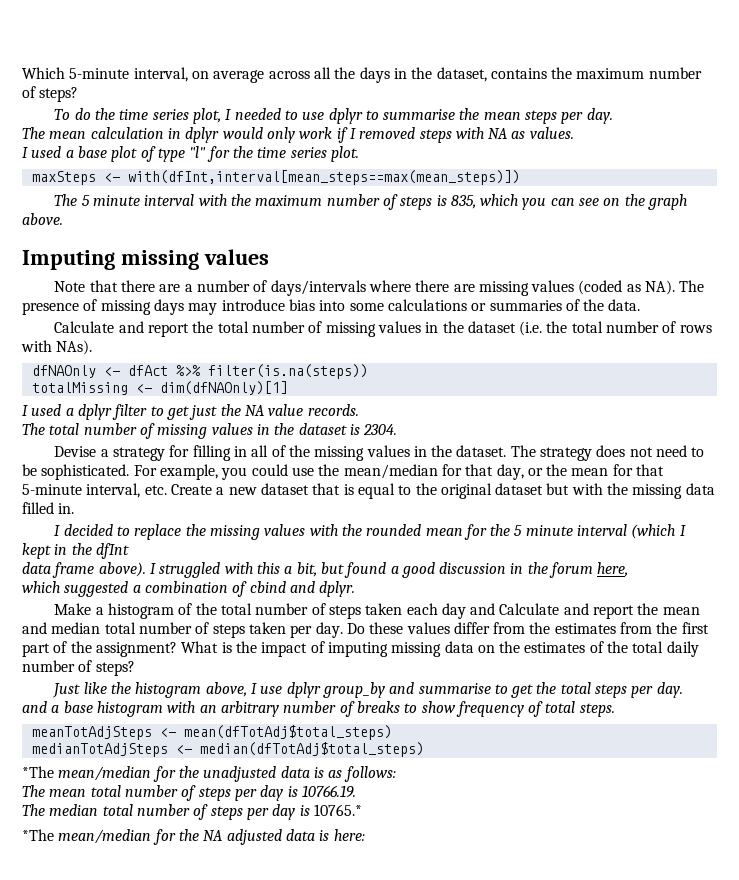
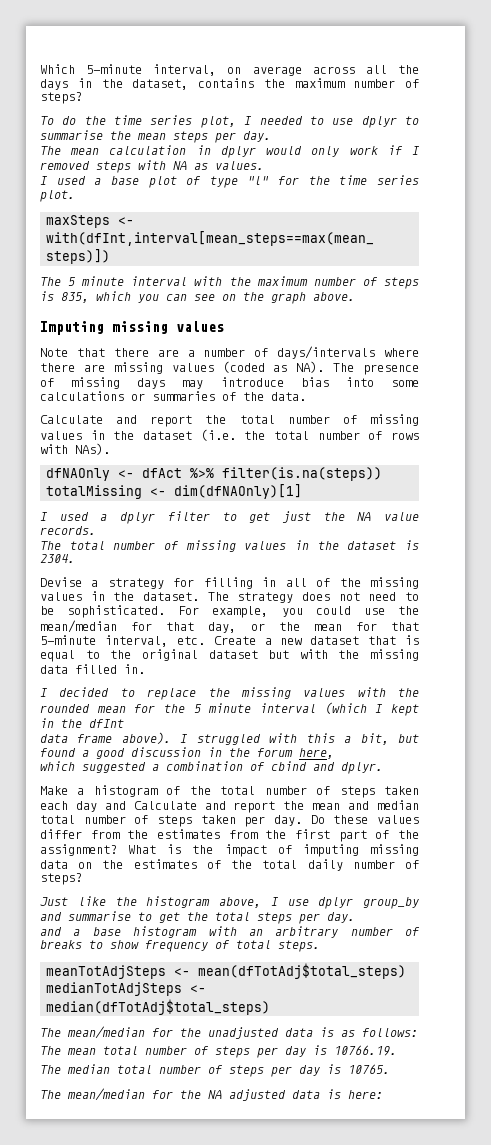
[22,766,54,778] *The -> [40,1028,61,1037] The
[313,804,362,816] [22,829,54,841] 10765.* // *The -> [348,1064,390,1074] [40,1090,61,1099] 10765. // The

